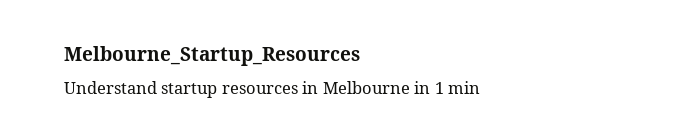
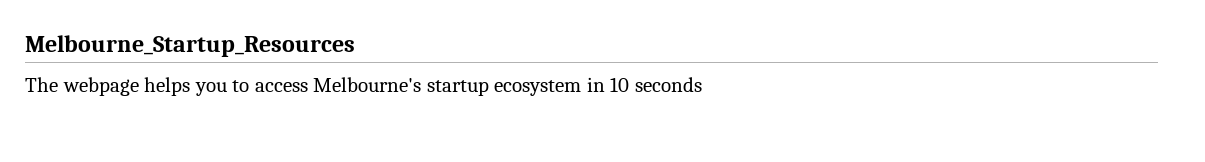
[64,81,481,98] Understand startup resources in Melbourne in 1 min -> [25,77,702,96] The webpage helps you to access Melbourne's startup ecosystem in 10 seconds

